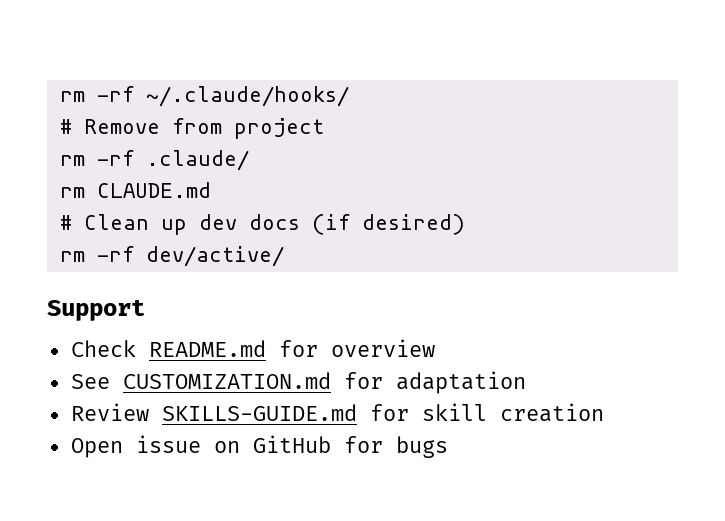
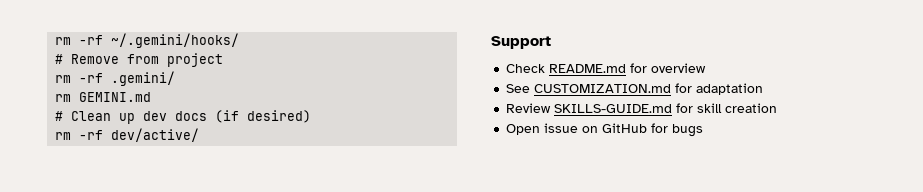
[59,86,349,107] rm -rf ~/.claude/hooks/ -> [55,33,240,48] rm -rf ~/.gemini/hooks/
[145,150,249,171] [59,182,211,198] .claude/ // rm CLAUDE.md -> [111,71,176,86] [55,92,152,102] .gemini/ // rm GEMINI.md

